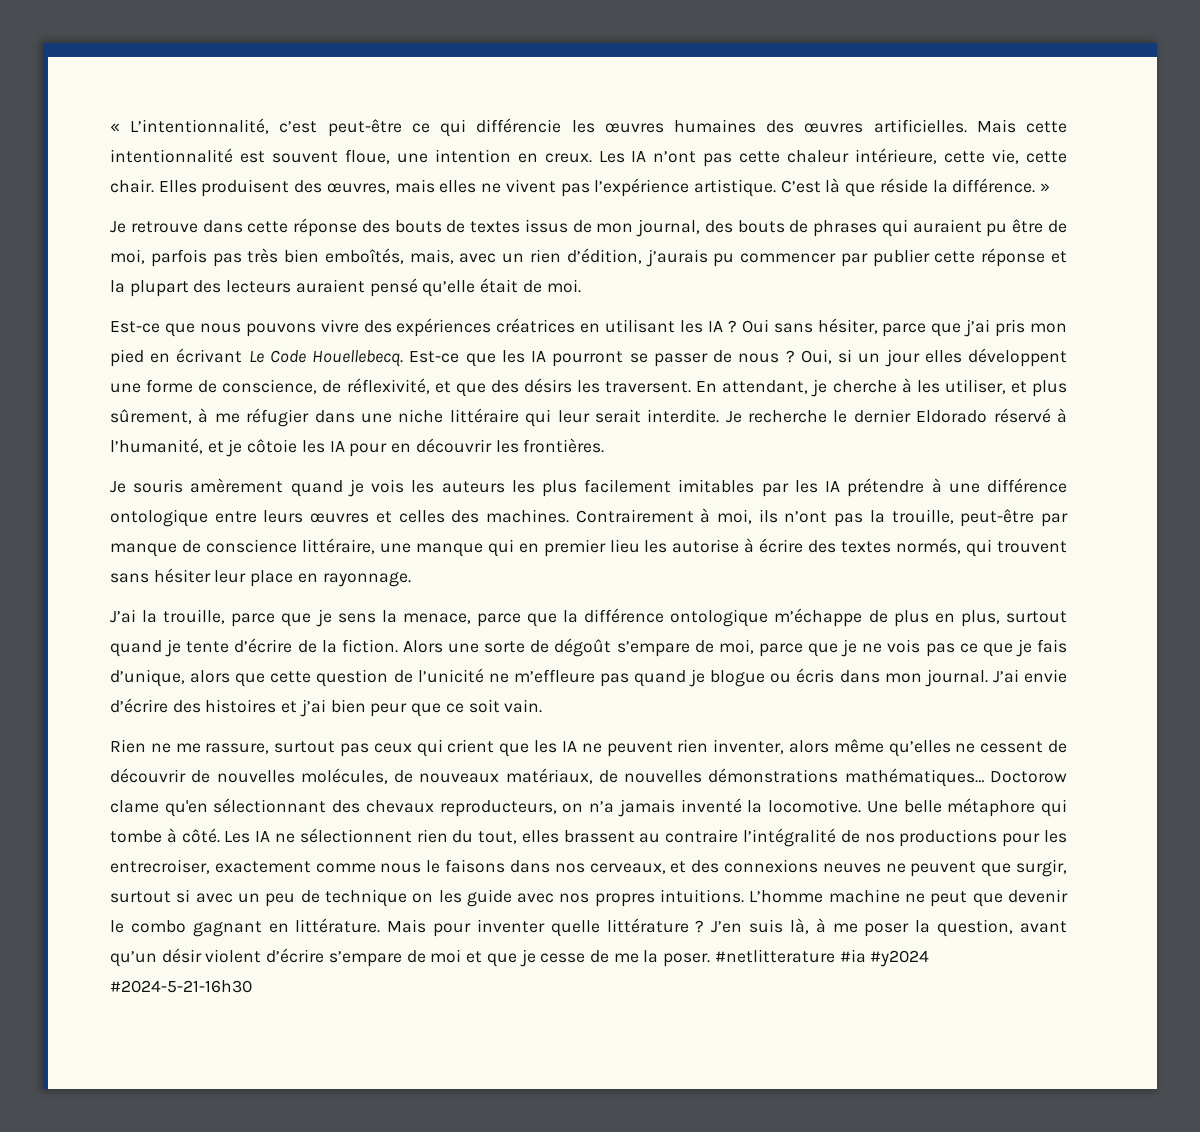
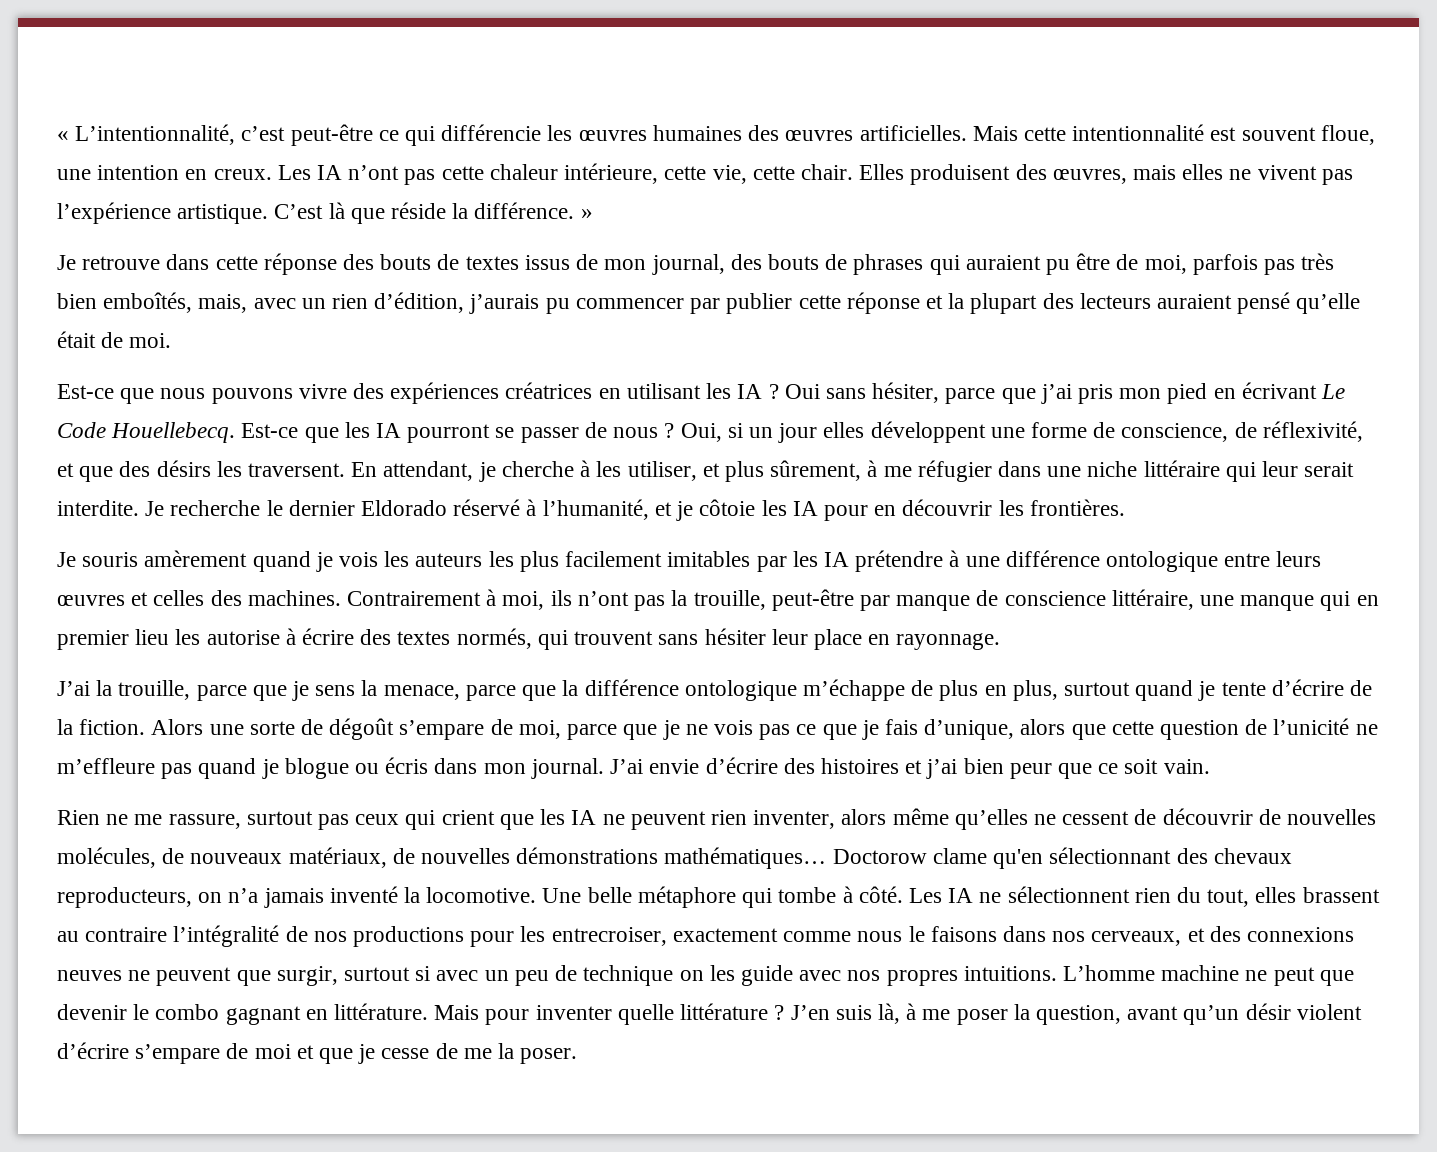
[714,949,930,967] [110,980,252,993] #netlitterature #ia #y2024 #2024-5-21-16h30 -> (578, 1056) none

